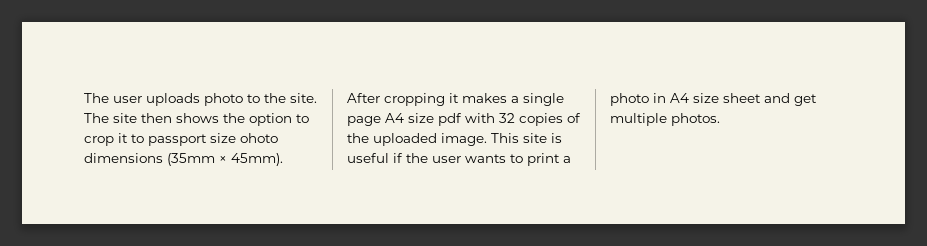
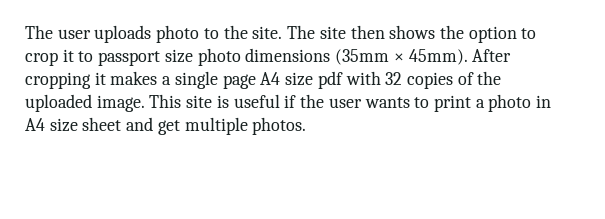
[240,133,278,143] ohoto -> [197,48,241,66] photo

